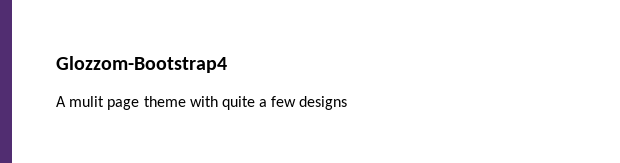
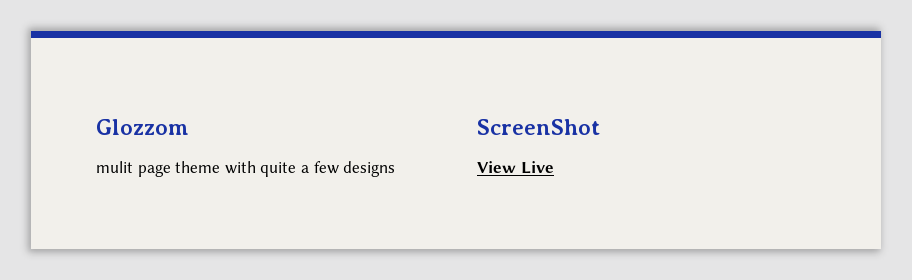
[56,56,227,73] [56,96,66,107] Glozzom-Bootstrap4 // A -> [96,119,189,135] Glozzom //
(348, 103) none -> [477,119,600,135] [477,161,554,174] // ScreenShot // View Live

